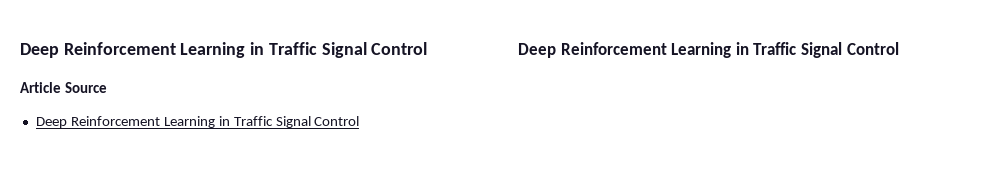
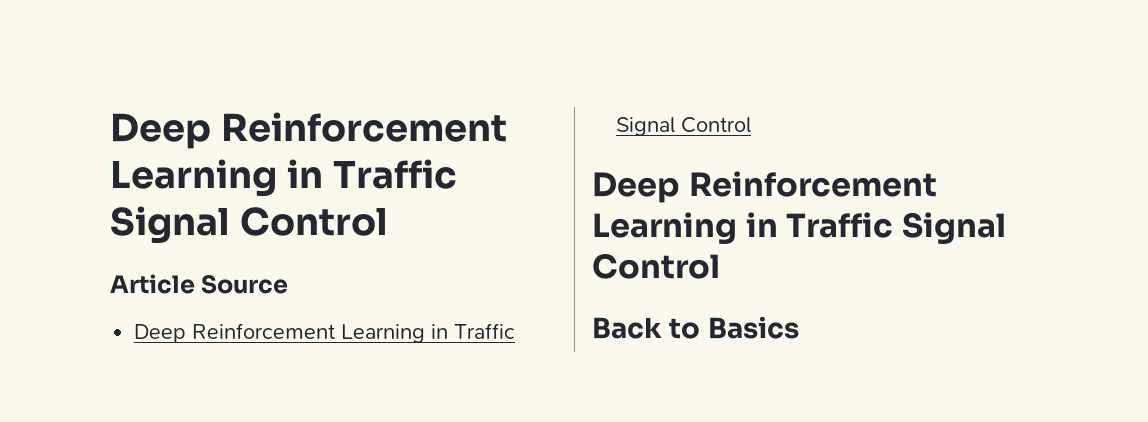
(899, 48) none -> [592,316,799,339] // Back to Basics

